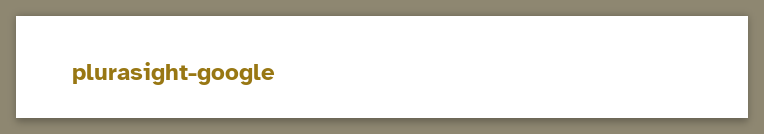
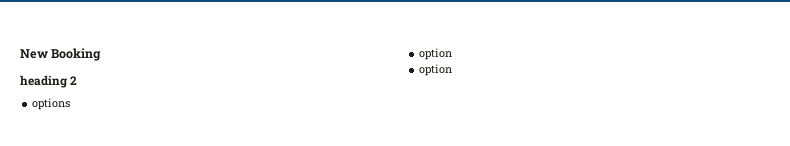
[72,62,275,85] plurasight-google -> [20,48,102,61] [20,75,78,88] [32,98,71,110] [419,48,453,60] [419,64,453,76] New Booking // heading 2 // options // option // option

